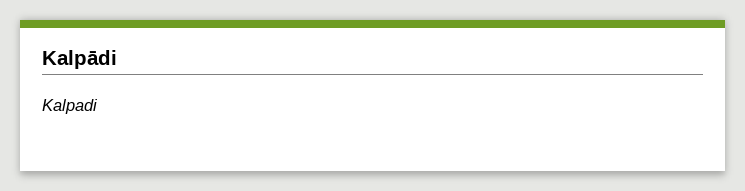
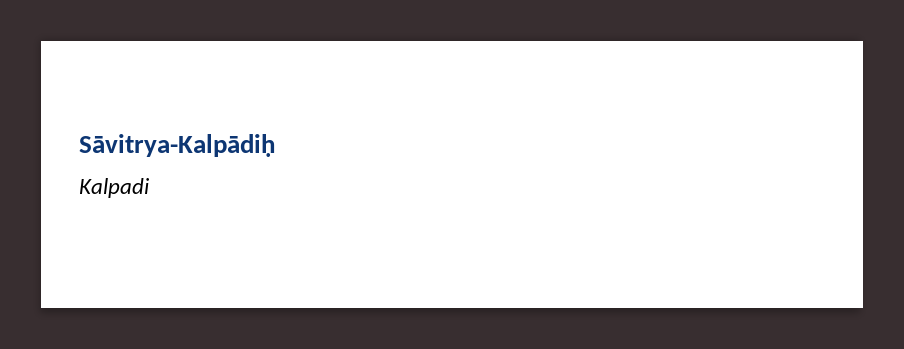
[42,50,117,69] Kalpādi -> [79,134,275,157] Sāvitrya-Kalpādiḥ

